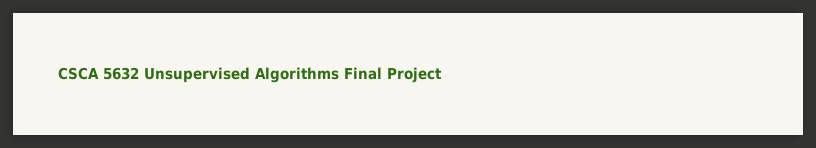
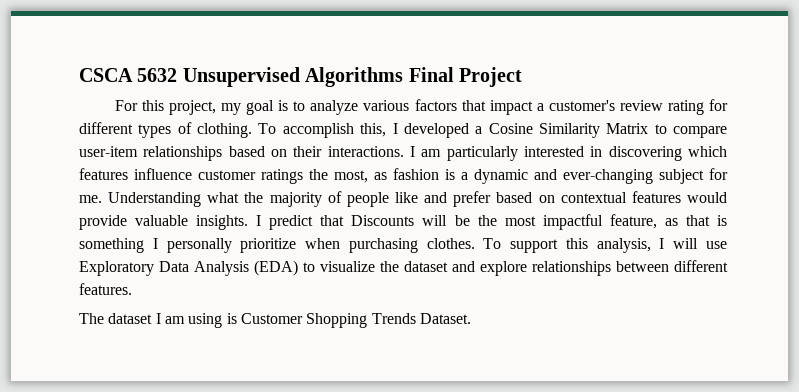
(442, 75) none -> [114,99,728,115] [79,122,727,138] [79,146,727,161] [79,168,728,184] [79,191,727,207] [79,214,728,230] [79,238,727,253] [79,260,728,276] [79,283,132,295] [79,313,471,328] // For this project, my goal is to analyze various factors that impact a customer's review rating for different types of clothing. To accomplish this, I developed a Cosine Similarity Matrix to compare user-item relationships based on their interactions. I am particularly interested in discovering which features influence customer ratings the most, as fashion is a dynamic and ever-changing subject for me. Understanding what the majority of people like and prefer based on contextual features would provide valuable insights. I predict that Discounts will be the most impactful feature, as that is something I personally prioritize when purchasing clothes. To support this analysis, I will use Exploratory Data Analysis (EDA) to visualize the dataset and explore relationships between different features. // The dataset I am using is Customer Shopping Trends Dataset.

